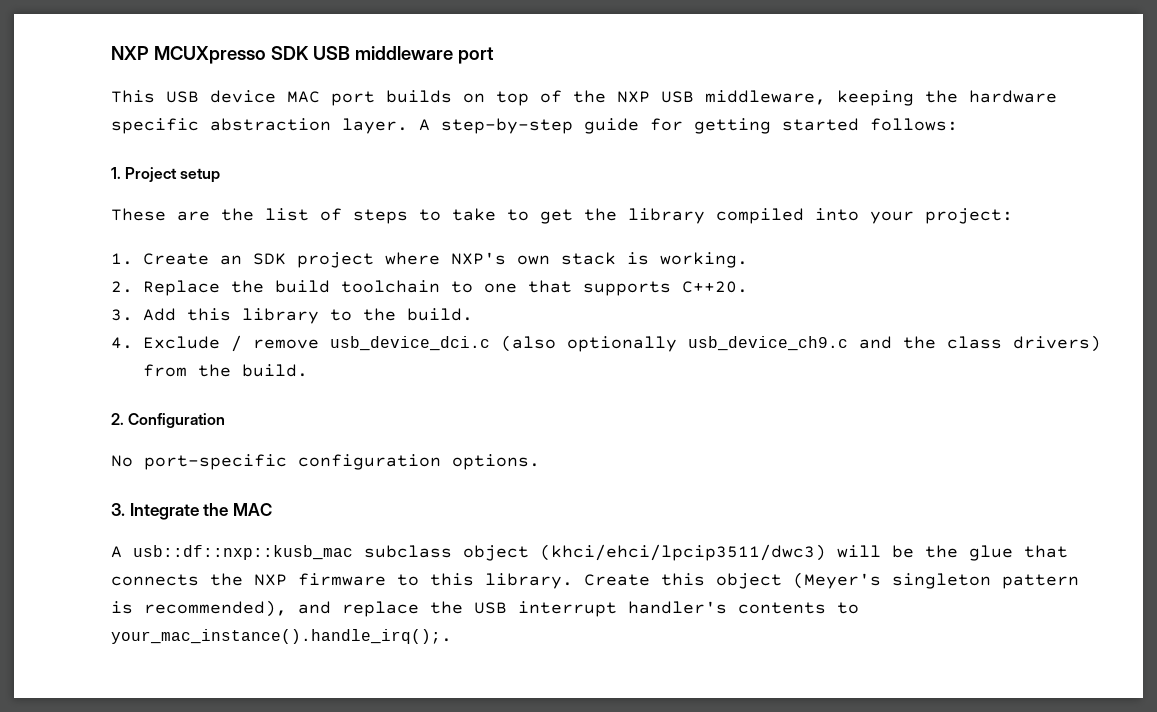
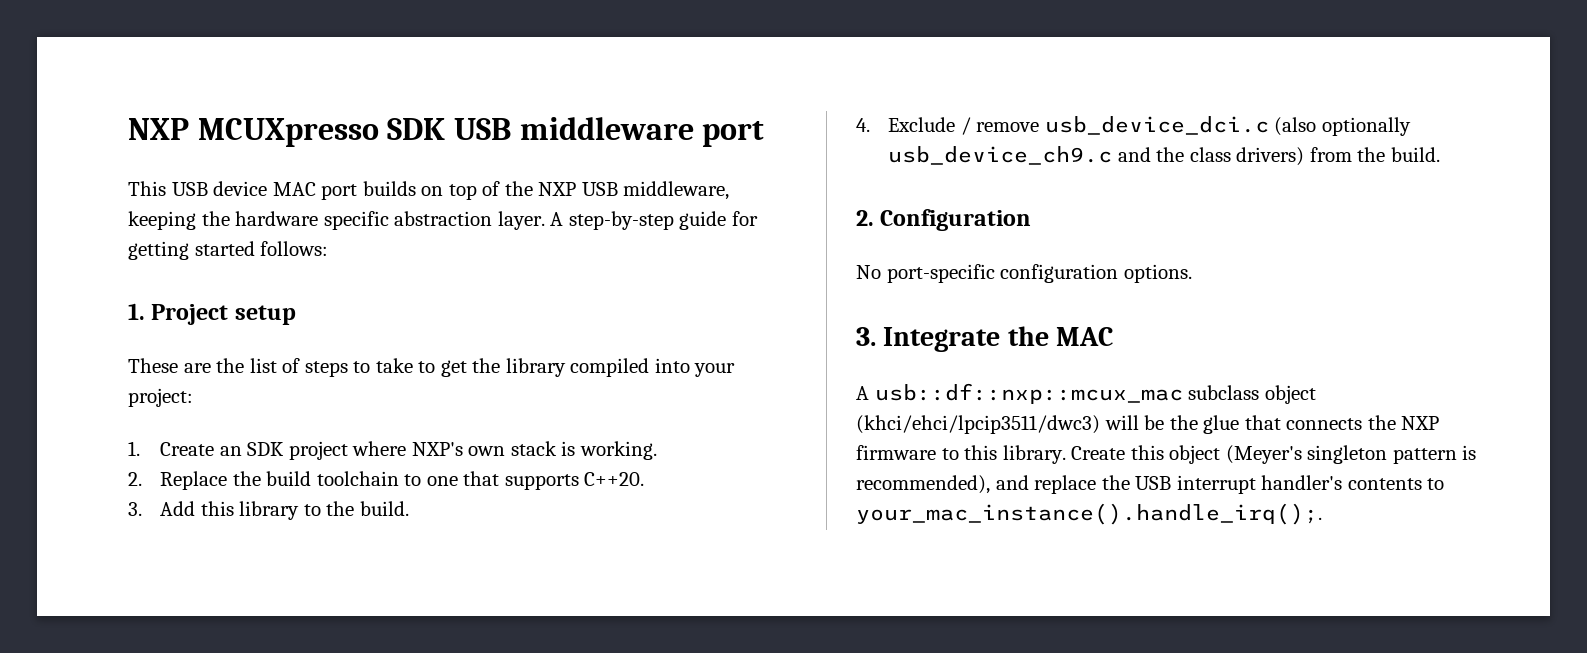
[133,545,353,560] usb::df::nxp::kusb_mac -> [874,383,1183,404] usb::df::nxp::mcux_mac

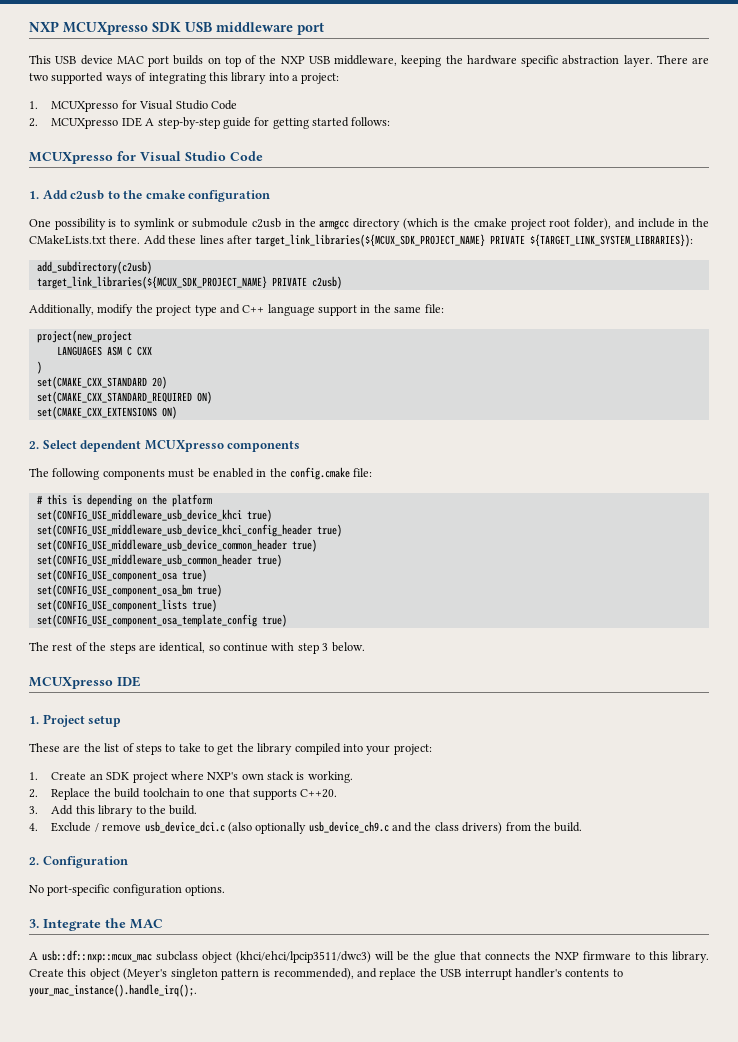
(545, 220) none -> [656,55,709,64] [29,72,340,84] [29,100,237,112] [29,117,142,129] There are two supported ways of integrating this library into a project: // 1. MCUXpresso for Visual Studio Code // 2. MCUXpresso IDE
(329, 248) none -> [29,151,263,164] [29,190,271,202] [29,218,710,230] [29,234,694,247] [36,261,152,274] [36,276,342,289] [29,304,444,316] [36,330,132,343] [56,346,152,356] [36,361,42,374] [36,376,167,389] [36,391,212,404] [36,406,177,419] [29,440,301,452] [29,467,373,480] [36,494,212,507] [36,509,272,522] [36,524,342,537] [36,539,317,552] [36,554,282,567] [36,569,207,582] [36,584,222,597] [36,599,217,612] [36,614,287,627] [29,642,365,654] [29,676,141,689] // MCUXpresso for Visual Studio Code // 1. Add c2usb to the cmake configuration // One possibility is to symlink or submodule c2usb in the armgcc directory (which is the cmake project root folder), and include in the CMakeLists.txt there. Add these lines after target_link_libraries(${MCUX_SDK_PROJECT_NAME} PRIVATE ${TARGET_LINK_SYSTEM_LIBRARIES}): // add_subdirectory(c2usb) // target_link_libraries(${MCUX_SDK_PROJECT_NAME} PRIVATE c2usb) // Additionally, modify the project type and C++ language support in the same file: // project(new_project // LANGUAGES ASM C CXX // ) // set(CMAKE_CXX_STANDARD 20) // set(CMAKE_CXX_STANDARD_REQUIRED ON) // set(CMAKE_CXX_EXTENSIONS ON) // 2. Select dependent MCUXpresso components // The following components must be enabled in the config.cmake file: // # this is depending on the platform // set(CONFIG_USE_middleware_usb_device_khci true) // set(CONFIG_USE_middleware_usb_device_khci_config_header true) // set(CONFIG_USE_middleware_usb_device_common_header true) // set(CONFIG_USE_middleware_usb_common_header true) // set(CONFIG_USE_component_osa true) // set(CONFIG_USE_component_osa_bm true) // set(CONFIG_USE_component_lists true) // set(CONFIG_USE_component_osa_template_config true) // The rest of the steps are identical, so continue with step 3 below. // MCUXpresso IDE

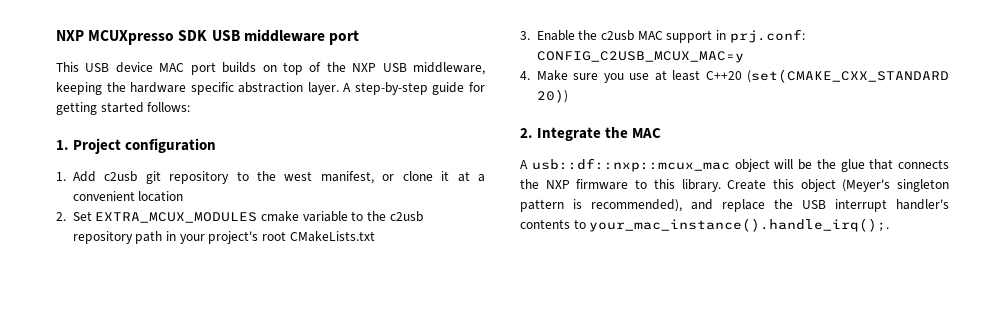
[656,55,709,64] [29,72,340,84] [29,100,237,112] [29,117,142,129] There are two supported ways of integrating this library into a project: // 1. MCUXpresso for Visual Studio Code // 2. MCUXpresso IDE -> (339, 88) none
[29,151,263,164] [29,190,271,202] [29,218,710,230] [29,234,694,247] [36,261,152,274] [36,276,342,289] [29,304,444,316] [36,330,132,343] [56,346,152,356] [36,361,42,374] [36,376,167,389] [36,391,212,404] [36,406,177,419] [29,440,301,452] [29,467,373,480] [36,494,212,507] [36,509,272,522] [36,524,342,537] [36,539,317,552] [36,554,282,567] [36,569,207,582] [36,584,222,597] [36,599,217,612] [36,614,287,627] [29,642,365,654] [29,676,141,689] [29,714,122,727] [29,743,432,755] [29,771,353,783] [29,788,338,800] [29,805,198,817] [29,821,583,834] [29,856,128,868] [29,884,226,896] [29,919,39,928] MCUXpresso for Visual Studio Code // 1. Add c2usb to the cmake configuration // One possibility is to symlink or submodule c2usb in the armgcc directory (which is the cmake project root folder), and include in the CMakeLists.txt there. Add these lines after target_link_libraries(${MCUX_SDK_PROJECT_NAME} PRIVATE ${TARGET_LINK_SYSTEM_LIBRARIES}): // add_subdirectory(c2usb) // target_link_libraries(${MCUX_SDK_PROJECT_NAME} PRIVATE c2usb) // Additionally, modify the project type and C++ language support in the same file: // project(new_project // LANGUAGES ASM C CXX // ) // set(CMAKE_CXX_STANDARD 20) // set(CMAKE_CXX_STANDARD_REQUIRED ON) // set(CMAKE_CXX_EXTENSIONS ON) // 2. Select dependent MCUXpresso components // The following components must be enabled in the config.cmake file: // # this is depending on the platform // set(CONFIG_USE_middleware_usb_device_khci true) // set(CONFIG_USE_middleware_usb_device_khci_config_header true) // set(CONFIG_USE_middleware_usb_device_common_header true) // set(CONFIG_USE_middleware_usb_common_header true) // set(CONFIG_USE_component_osa true) // set(CONFIG_USE_component_osa_bm true) // set(CONFIG_USE_component_lists true) // set(CONFIG_USE_component_osa_template_config true) // The rest of the steps are identical, so continue with step 3 below. // MCUXpresso IDE // 1. Project setup // These are the list of steps to take to get the library compiled into your project: // 1. Create an SDK project where NXP's own stack is working. // 2. Replace the build toolchain to one that supports C++20. // 3. Add this library to the build. // 4. Exclude / remove usb_device_dci.c (also optionally usb_device_ch9.c and the class drivers) from the build. // 2. Configuration // No port-specific configuration options. // 3. -> [56,138,217,154] [56,171,485,184] [72,191,184,202] [56,211,423,223] [72,231,375,244] [520,29,805,43] [536,51,744,63] [520,69,949,83] [536,89,568,103] [520,128,533,138] 1. Project configuration // 1. Add c2usb git repository to the west manifest, or clone it at a convenient location // 2. Set EXTRA_MCUX_MODULES cmake variable to the c2usb repository path in your project's root CMakeLists.txt // 3. Enable the c2usb MAC support in prj.conf: CONFIG_C2USB_MCUX_MAC=y // 4. Make sure you use at least C++20 (set(CMAKE_CXX_STANDARD 20)) // 2.
[156,951,371,963] subclass object (khci/ehci/lpcip3511/dwc3) -> [734,159,770,172] object

